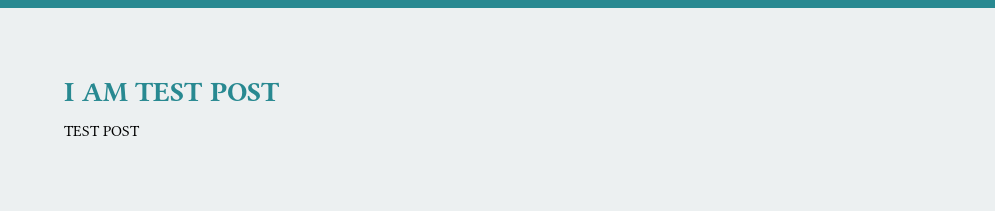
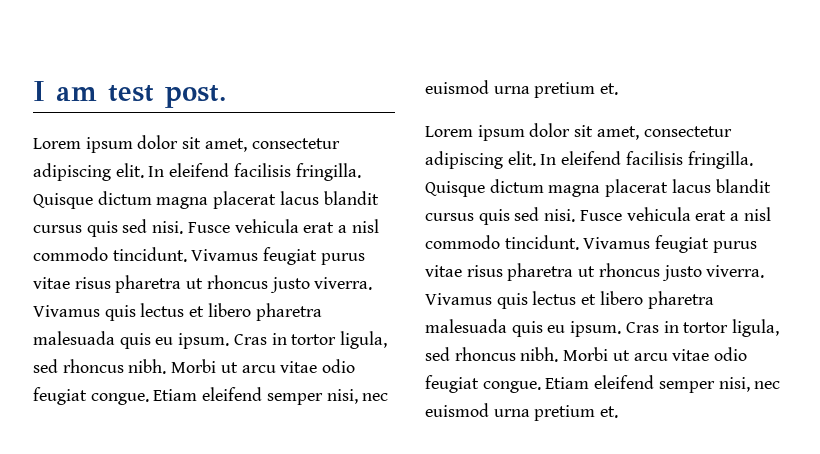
[81,82,280,102] [64,125,141,137] AM TEST POST // TEST POST -> [56,85,226,108] [33,135,340,153] [33,163,361,181] [33,191,379,209] [33,219,379,237] [33,247,365,265] [33,275,373,293] [33,303,322,321] [33,331,388,349] [33,359,356,374] [33,387,389,405] [425,80,619,98] [425,123,732,141] [425,151,753,169] [425,179,771,197] [425,207,771,225] [425,235,757,253] [425,263,765,281] [425,291,714,309] [425,319,780,337] [425,347,748,362] [425,375,781,393] [425,403,619,421] am test post. // Lorem ipsum dolor sit amet, consectetur adipiscing elit. In eleifend facilisis fringilla. Quisque dictum magna placerat lacus blandit cursus quis sed nisi. Fusce vehicula erat a nisl commodo tincidunt. Vivamus feugiat purus vitae risus pharetra ut rhoncus justo viverra. Vivamus quis lectus et libero pharetra malesuada quis eu ipsum. Cras in tortor ligula, sed rhoncus nibh. Morbi ut arcu vitae odio feugiat congue. Etiam eleifend semper nisi, nec euismod urna pretium et. // Lorem ipsum dolor sit amet, consectetur adipiscing elit. In eleifend facilisis fringilla. Quisque dictum magna placerat lacus blandit cursus quis sed nisi. Fusce vehicula erat a nisl commodo tincidunt. Vivamus feugiat purus vitae risus pharetra ut rhoncus justo viverra. Vivamus quis lectus et libero pharetra malesuada quis eu ipsum. Cras in tortor ligula, sed rhoncus nibh. Morbi ut arcu vitae odio feugiat congue. Etiam eleifend semper nisi, nec euismod urna pretium et.

